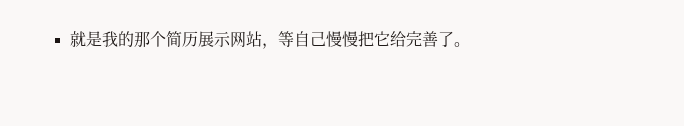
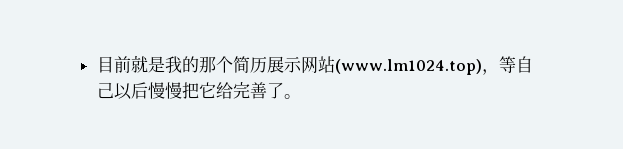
(69, 39) none -> [96,56,131,73] 目前
(262, 39) none -> [334,59,482,75] (www.lm1024.top)
(326, 38) none -> [113,82,148,100] 以后

